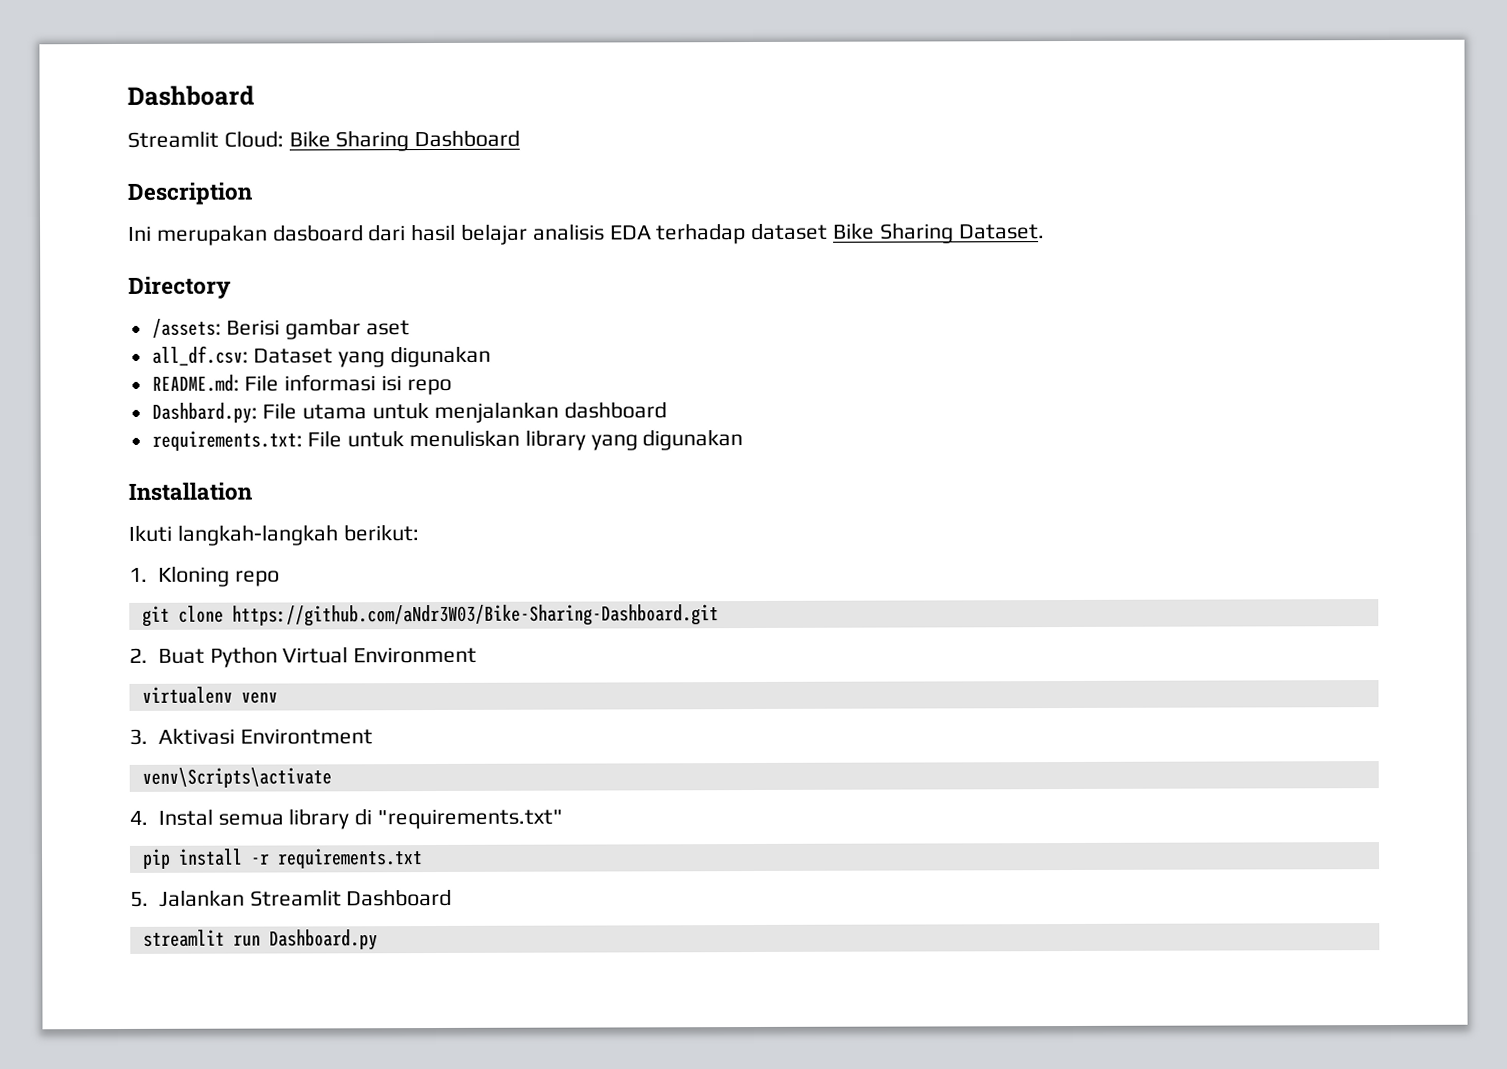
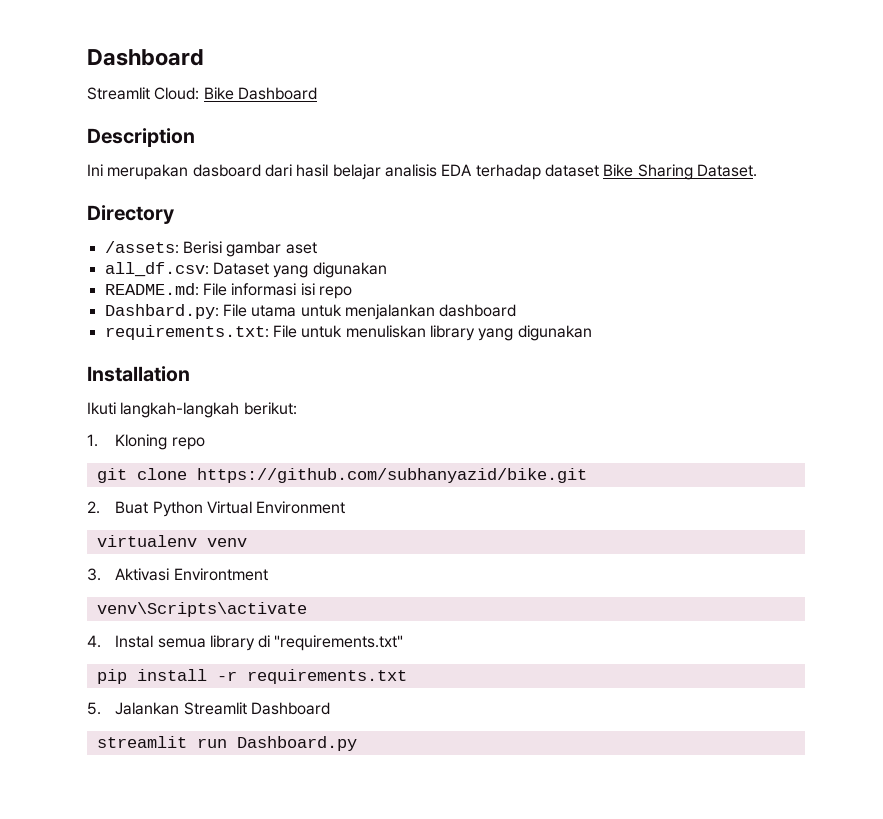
[335,130,410,152] Sharing -> (234, 93) none
[231,604,719,627] https://github.com/aNdr3W03/Bike-Sharing-Dashboard.git -> [196,468,587,483] https://github.com/subhanyazid/bike.git

